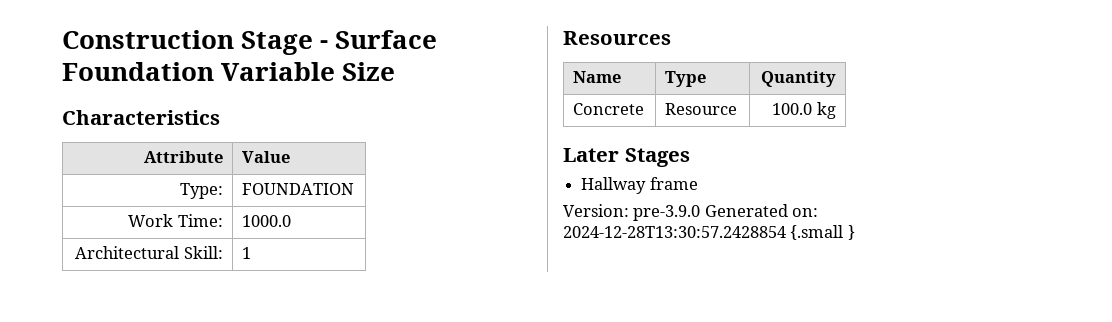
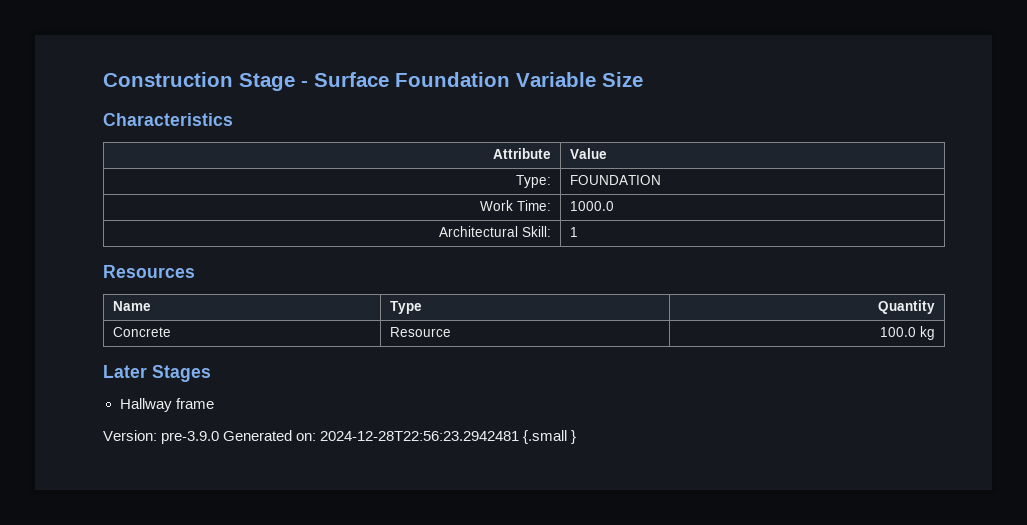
[563,226,786,238] 2024-12-28T13:30:57.2428854 -> [320,431,520,441] 2024-12-28T22:56:23.2942481

